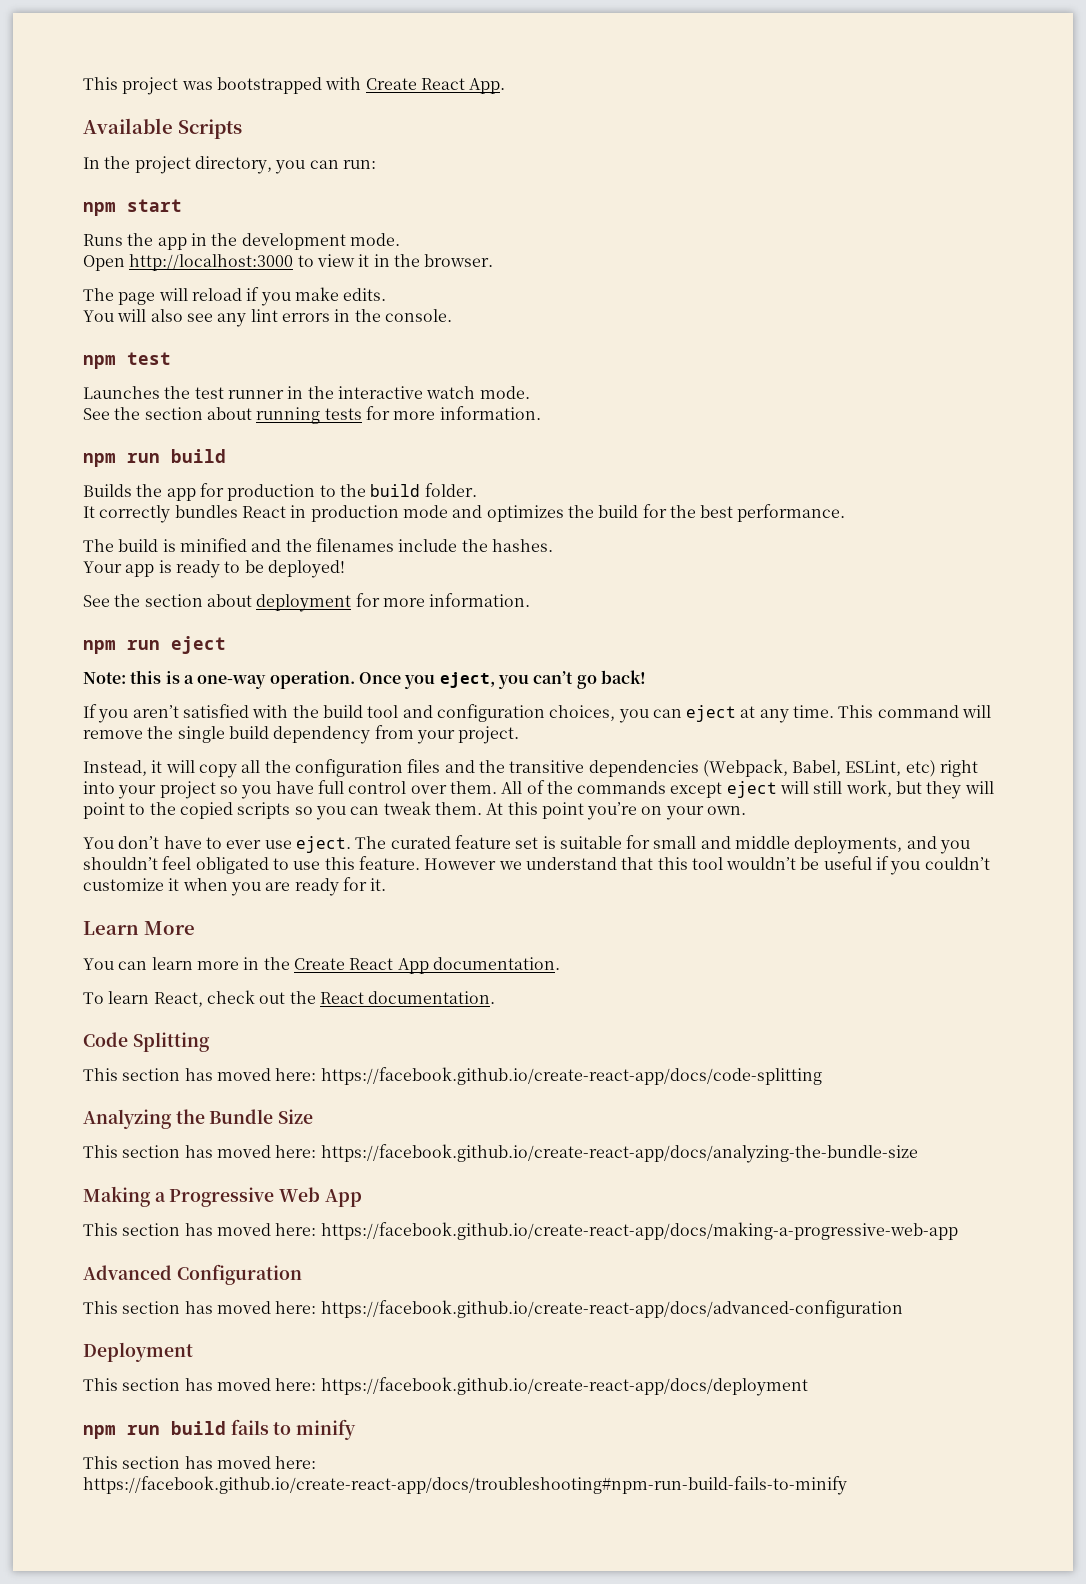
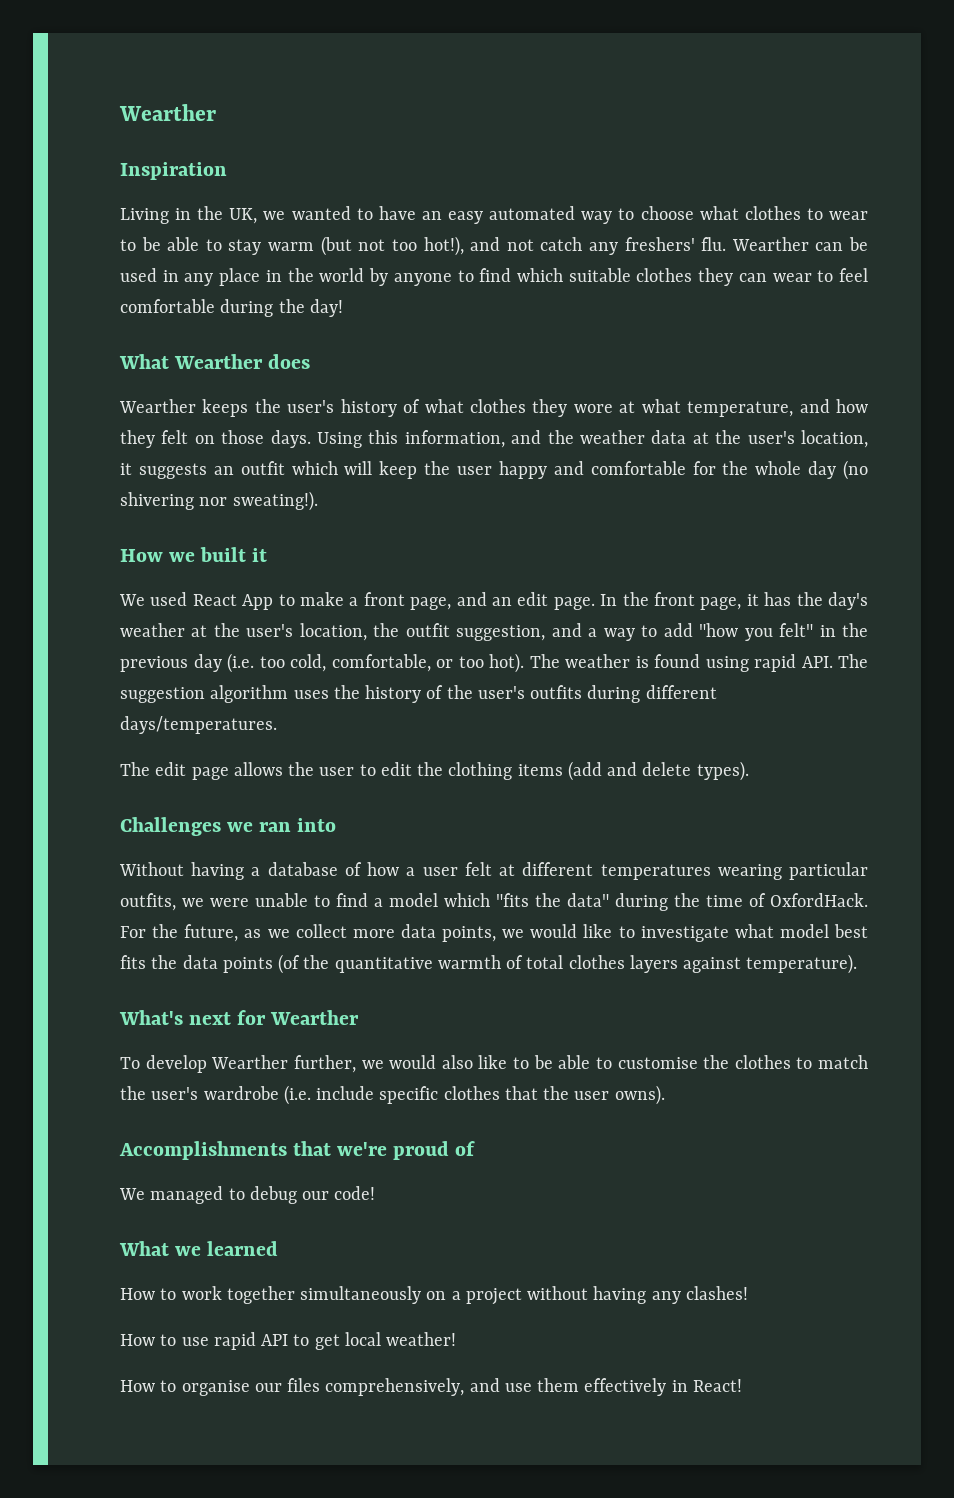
[83,77,506,95] [83,118,242,139] [83,156,376,174] [83,199,182,216] [83,233,400,250] [83,254,494,271] [83,287,387,306] [83,309,452,327] [83,352,171,369] [83,386,530,399] [83,406,541,424] [83,449,226,467] [83,483,477,501] [83,504,846,523] [83,538,553,552] [83,560,345,578] [83,593,531,612] [83,636,226,654] [83,670,646,689] [83,704,992,723] [83,725,520,744] [83,759,979,778] [83,780,994,799] [83,801,747,820] [83,835,971,854] [83,856,990,875] [83,877,387,896] [83,921,195,935] [83,957,560,974] [83,990,496,1007] [83,1032,210,1052] [83,1067,822,1085] [83,1109,314,1129] [83,1144,918,1163] [83,1186,362,1207] [83,1222,958,1240] [83,1264,302,1285] [83,1300,903,1318] [83,1342,193,1362] [83,1377,808,1396] [83,1419,357,1440] [83,1456,317,1469] [83,1476,847,1495] This project was bootstrapped with Create React App. // Available Scripts // In the project directory, you can run: // npm start // Runs the app in the development mode. // Open http://localhost:3000 to view it in the browser. // The page will reload if you make edits. // You will also see any lint errors in the console. // npm test // Launches the test runner in the interactive watch mode. // See the section about running tests for more information. // npm run build // Builds the app for production to the build folder. // It correctly bundles React in production mode and optimizes the build for the best performance. // The build is minified and the filenames include the hashes. // Your app is ready to be deployed! // See the section about deployment for more information. // npm run eject // Note: this is a one-way operation. Once you eject, you can’t go back! // If you aren’t satisfied with the build tool and configuration choices, you can eject at any time. This command will remove the single build dependency from your project. // Instead, it will copy all the configuration files and the transitive dependencies (Webpack, Babel, ESLint, etc) right into your project so you have full control over them. All of the commands except eject will still work, but they will point to the copied scripts so you can tweak them. At this point you’re on your own. // You don’t have to ever use eject. The curated feature set is suitable for small and middle deployments, and you shouldn’t feel obligated to use this feature. However we understand that this tool wouldn’t be useful if you couldn’t customize it when you are ready for it. // Learn More // You can learn more in the Create React App documentation. // To learn React, check out the React documentation. // Code Splitting // This section has moved here: https://facebook.github.io/create-react-app/docs/code-splitting // Analyzing the Bundle Size // This section has moved here: https://facebook.github.io/create-react-app/docs/analyzing-the-bundle-size // Making a Progressive Web App // This section has moved here: https://facebook.github.io/create-react-app/docs/making-a-progressive-web-app // Advanced Configuration // This section has moved here: https://facebook.github.io/create-react-app/docs/advanced-configuration // Deployment // This section has moved here: https://facebook.github.io/create-react-app/docs/deployment // npm run build fails to minify // This section has moved here: https://facebook.github.io/create-react-app/docs/troubleshooting#npm-run-build-fails-to-minify -> [119,104,216,121] [120,162,227,180] [120,206,869,224] [120,236,868,256] [120,268,868,286] [120,299,343,317] [119,354,311,369] [119,399,869,417] [120,430,868,448] [120,460,868,480] [120,491,318,511] [120,547,268,562] [119,592,868,610] [120,623,869,641] [120,653,868,673] [120,685,717,703] [120,716,277,734] [120,761,749,781] [120,817,337,836] [119,862,868,880] [120,893,868,911] [120,924,868,942] [120,954,858,974] [119,1010,360,1025] [120,1055,868,1073] [120,1085,665,1105] [119,1141,476,1160] [119,1186,376,1204] [119,1241,279,1256] [120,1286,748,1305] [120,1332,457,1350] [120,1378,742,1396] Wearther // Inspiration // Living in the UK, we wanted to have an easy automated way to choose what clothes to wear to be able to stay warm (but not too hot!), and not catch any freshers' flu. Wearther can be used in any place in the world by anyone to find which suitable clothes they can wear to feel comfortable during the day! // What Wearther does // Wearther keeps the user's history of what clothes they wore at what temperature, and how they felt on those days. Using this information, and the weather data at the user's location, it suggests an outfit which will keep the user happy and comfortable for the whole day (no shivering nor sweating!). // How we built it // We used React App to make a front page, and an edit page. In the front page, it has the day's weather at the user's location, the outfit suggestion, and a way to add "how you felt" in the previous day (i.e. too cold, comfortable, or too hot). The weather is found using rapid API. The suggestion algorithm uses the history of the user's outfits during different days/temperatures. // The edit page allows the user to edit the clothing items (add and delete types). // Challenges we ran into // Without having a database of how a user felt at different temperatures wearing particular outfits, we were unable to find a model which "fits the data" during the time of OxfordHack. For the future, as we collect more data points, we would like to investigate what model best fits the data points (of the quantitative warmth of total clothes layers against temperature). // What's next for Wearther // To develop Wearther further, we would also like to be able to customise the clothes to match the user's wardrobe (i.e. include specific clothes that the user owns). // Accomplishments that we're proud of // We managed to debug our code! // What we learned // How to work together simultaneously on a project without having any clashes! // How to use rapid API to get local weather! // How to organise our files comprehensively, and use them effectively in React!

